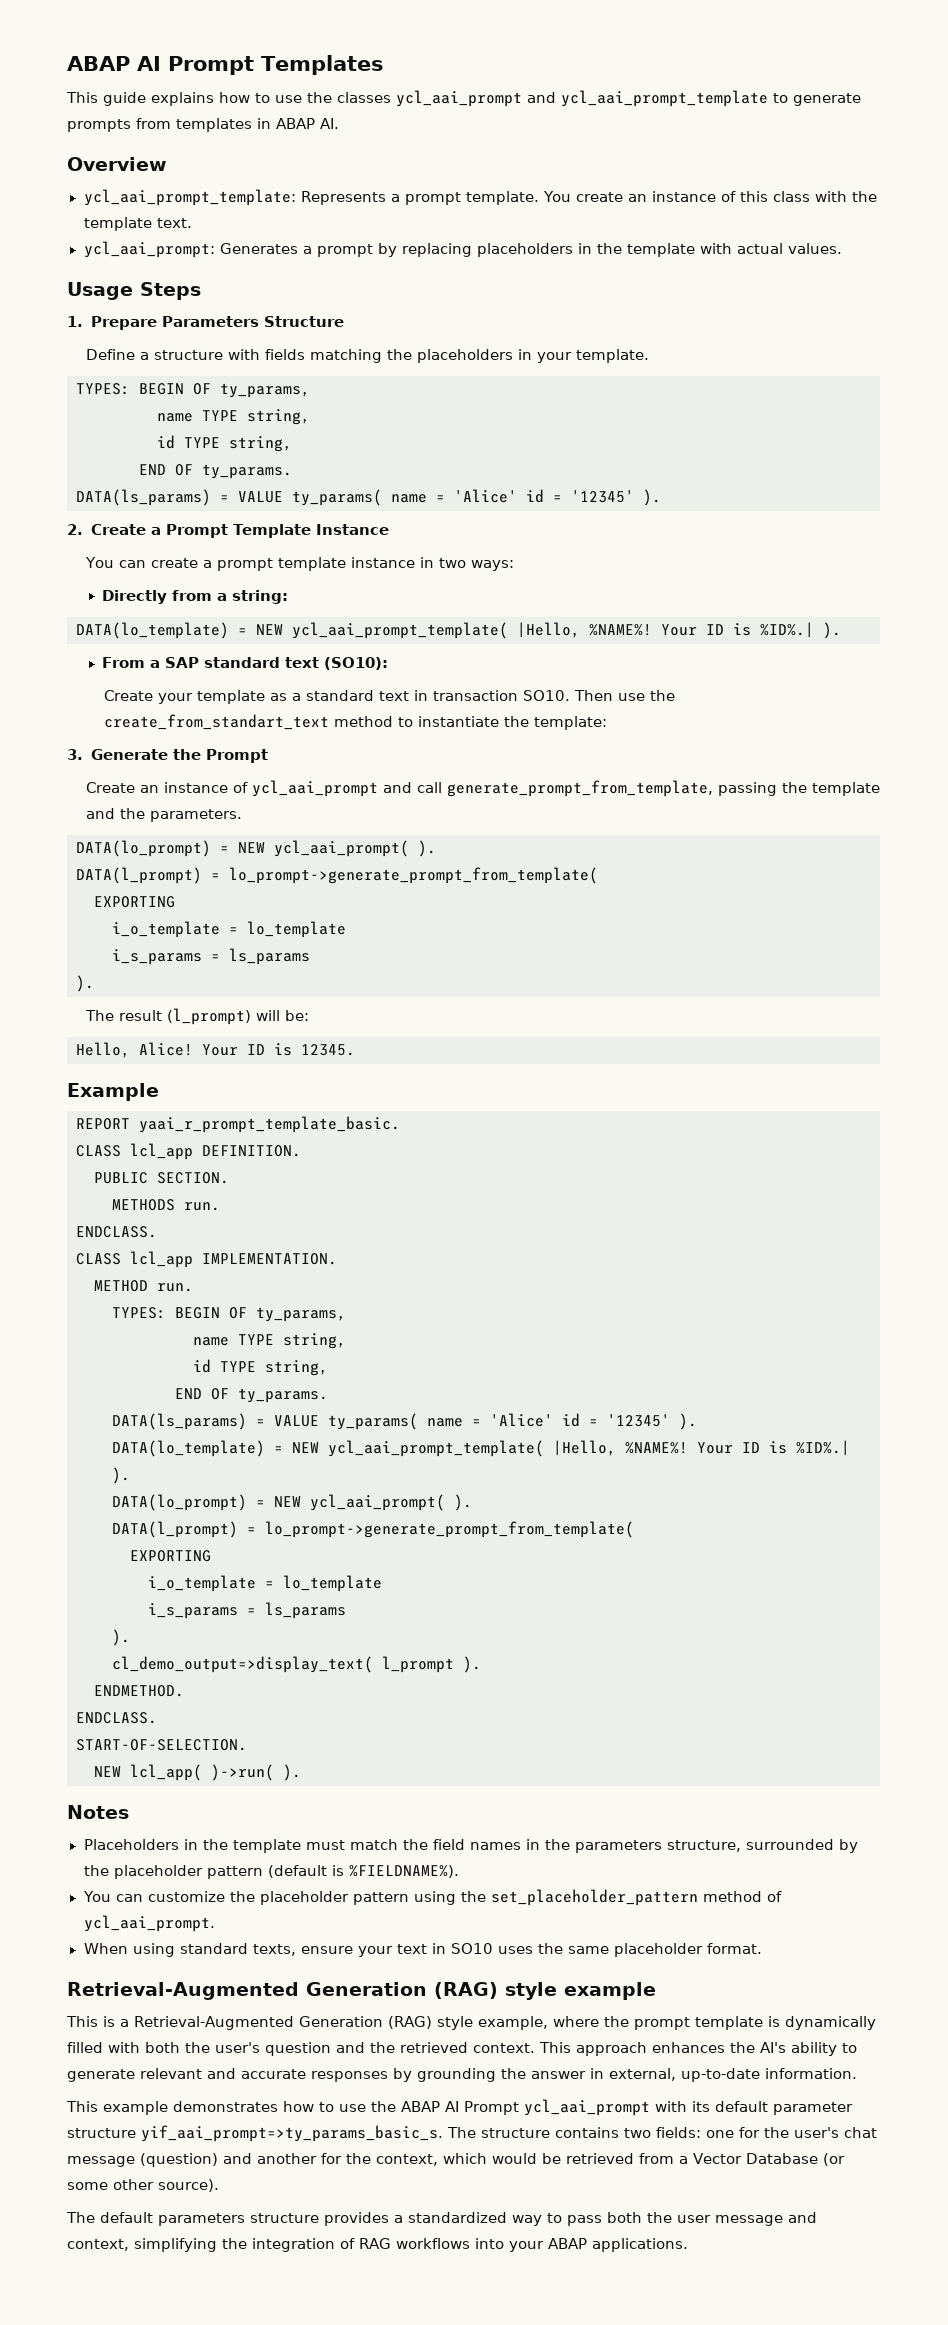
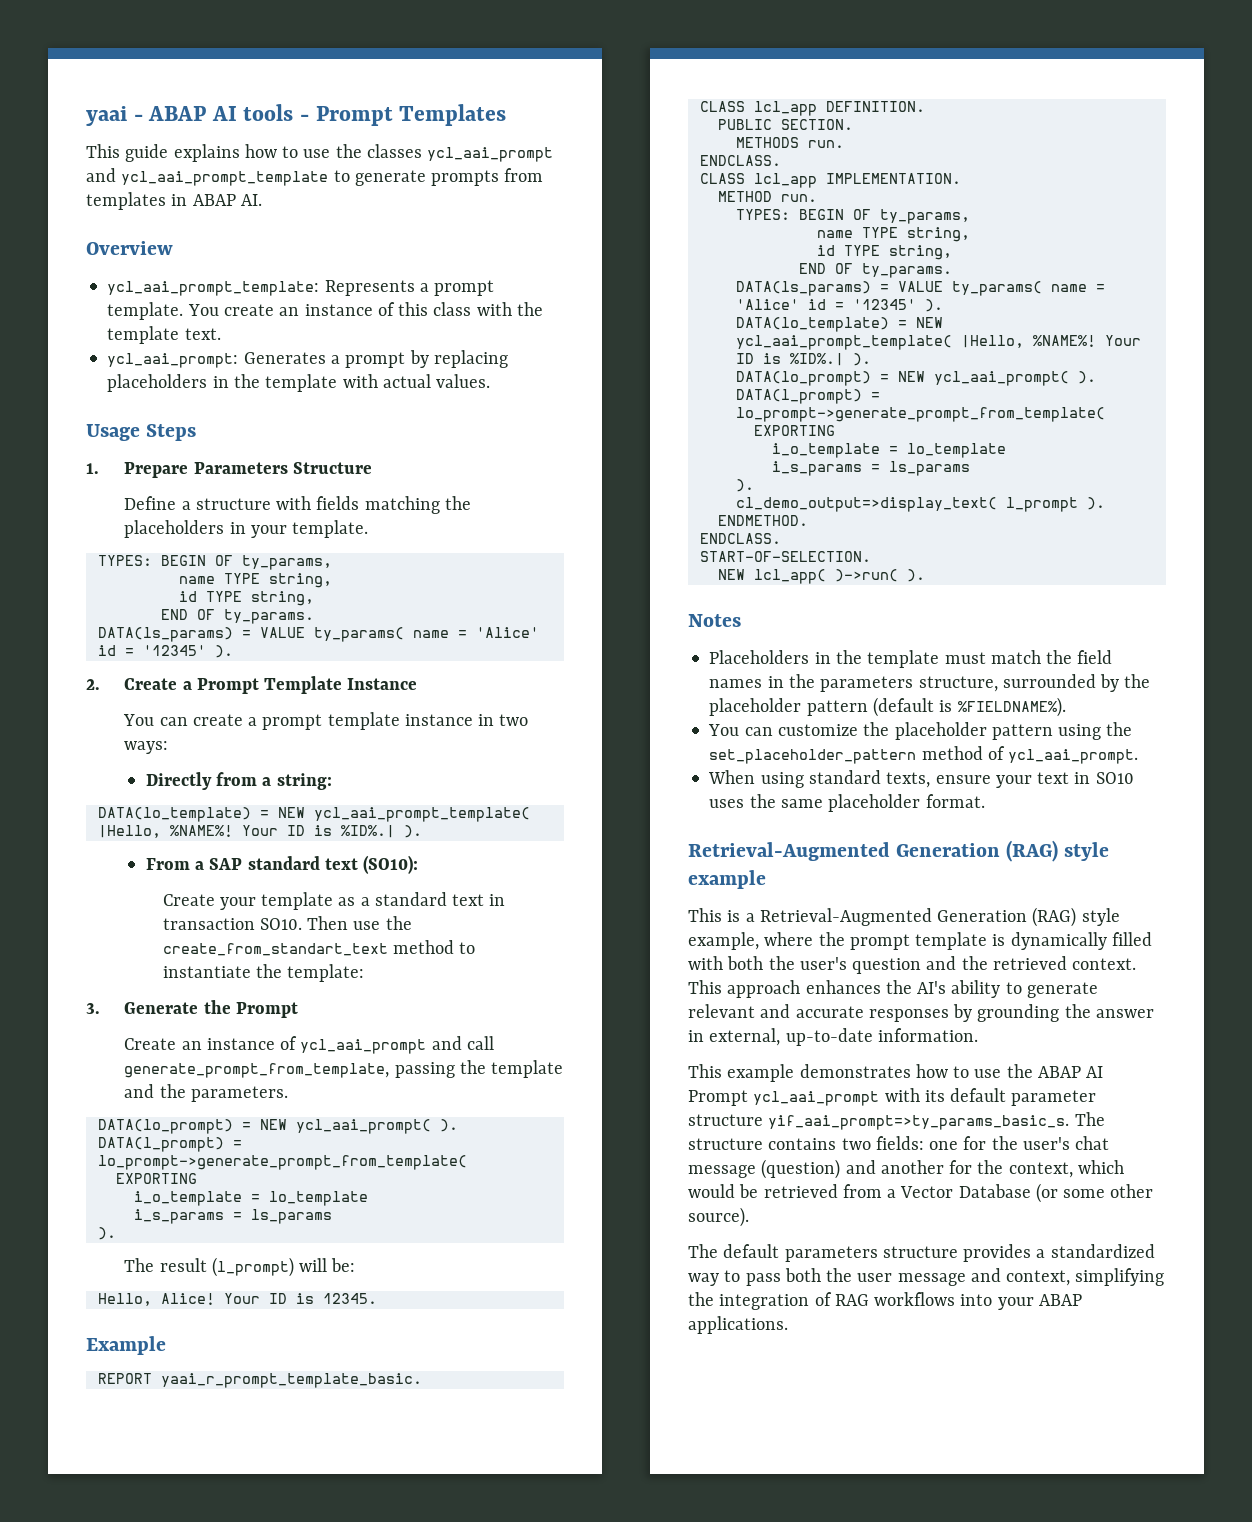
[67,56,161,71] ABAP AI -> [86,104,310,126] yaai - ABAP AI tools -

